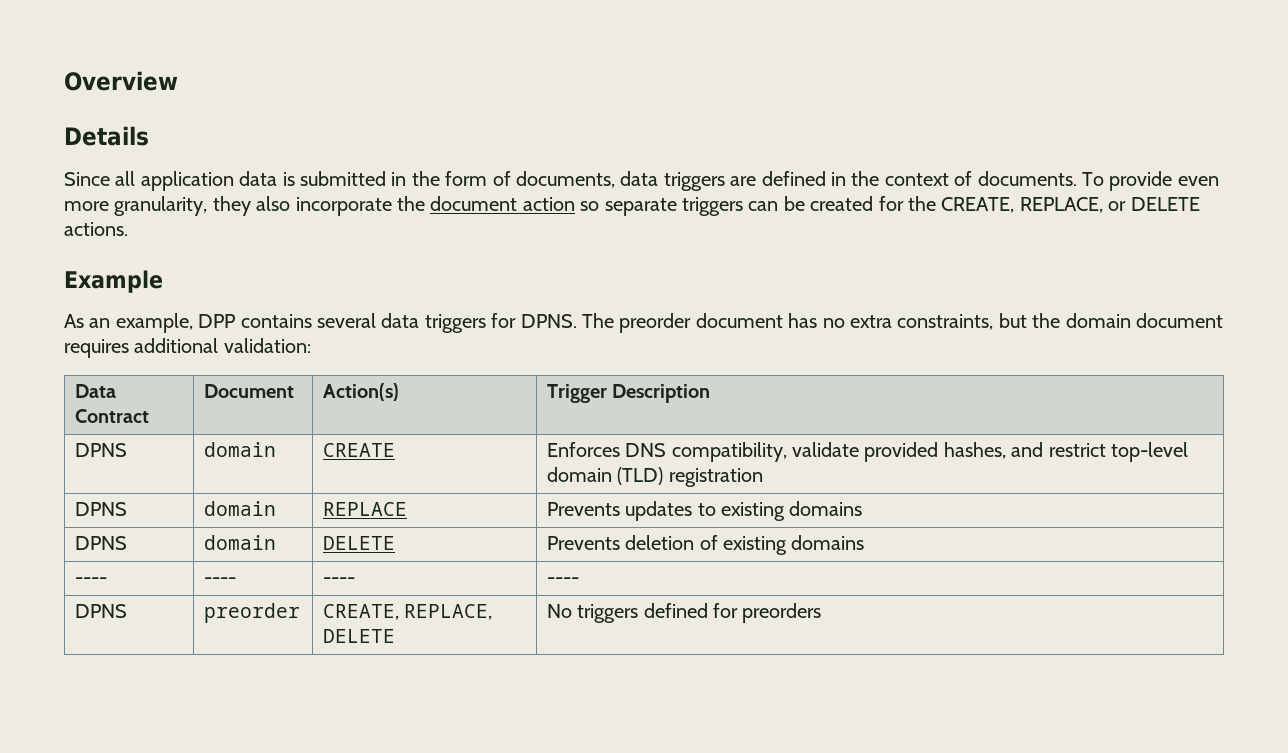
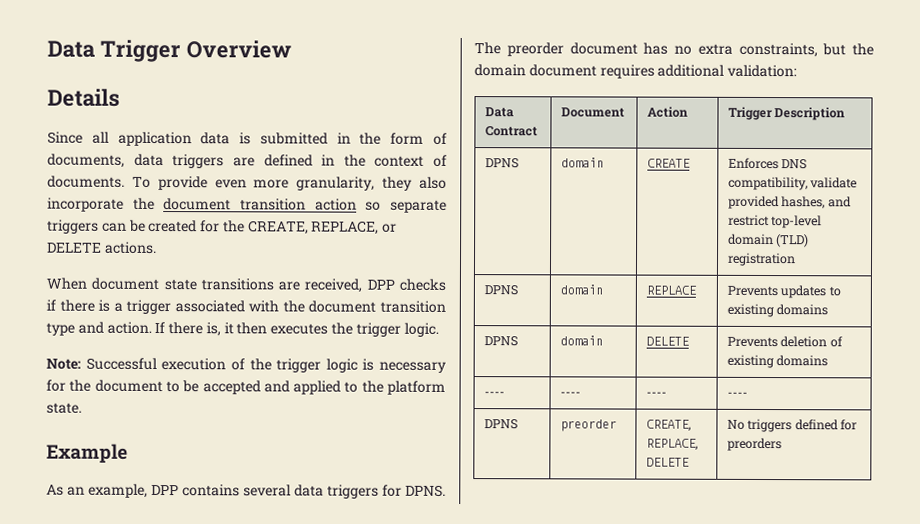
(64, 81) none -> [47,39,181,63] Data Trigger
(518, 203) none -> [240,198,306,211] transition
(128, 229) none -> [46,277,446,293] [46,299,446,315] [46,321,439,337] [46,357,446,373] [46,379,447,395] [46,402,82,414] // When document state transitions are received, DPP checks if there is a trigger associated with the document transition type and action. If there is, it then executes the trigger logic. // Note: Successful execution of the trigger logic is necessary for the document to be accepted and applied to the platform state.
[322,383,399,401] Action(s) -> [647,106,689,118] Action

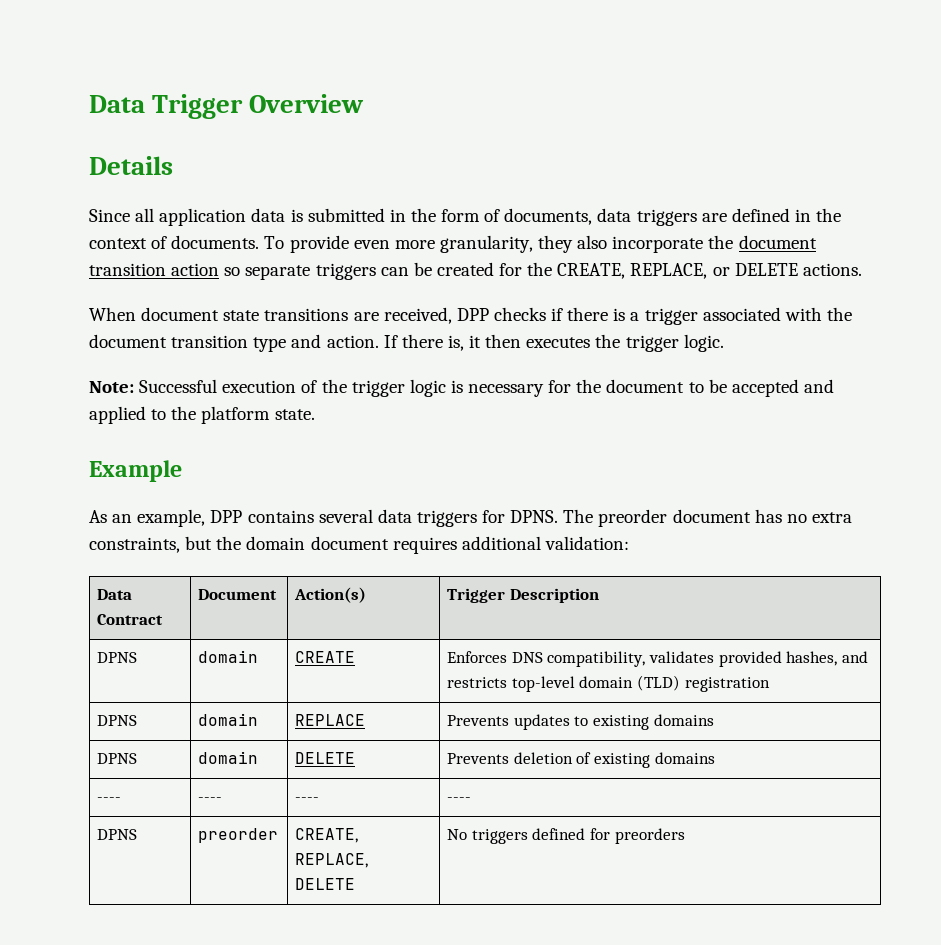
[647,106,689,118] Action -> [294,587,367,603] Action(s)
[810,177,858,189] validate -> [648,651,714,663] validates
[728,214,771,227] restrict -> [447,677,508,688] restricts

